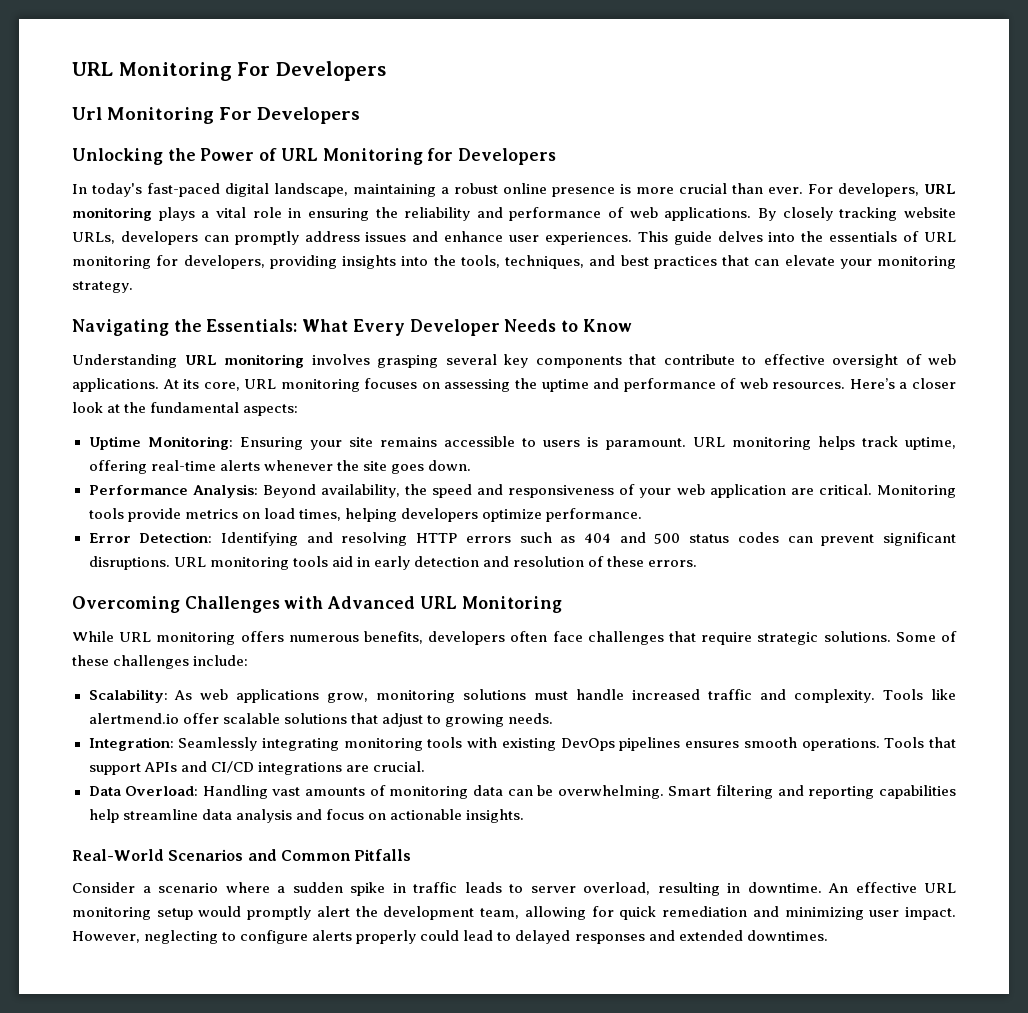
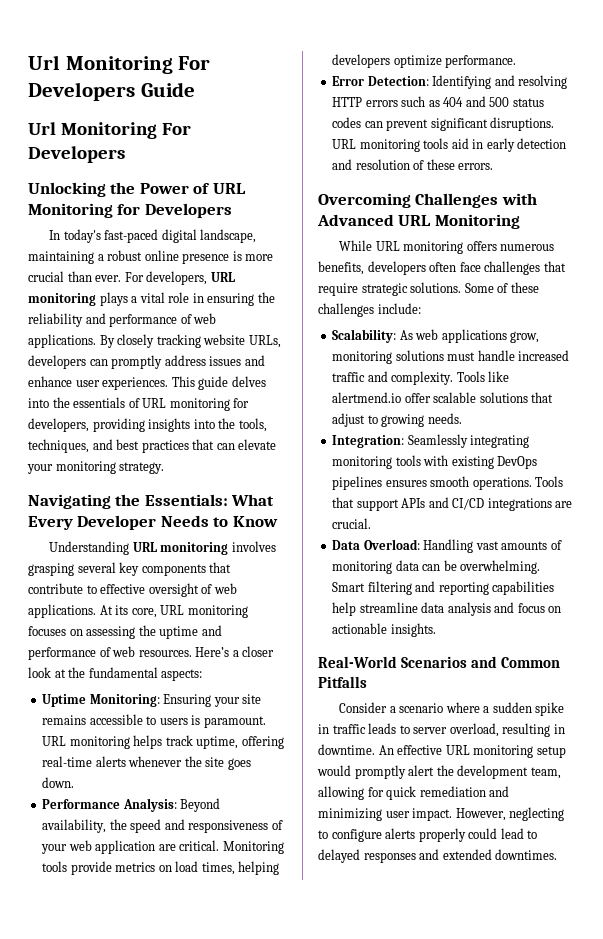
[72,61,386,81] URL Monitoring For Developers -> [28,55,211,74] [28,82,195,101] Url Monitoring For Developers Guide

